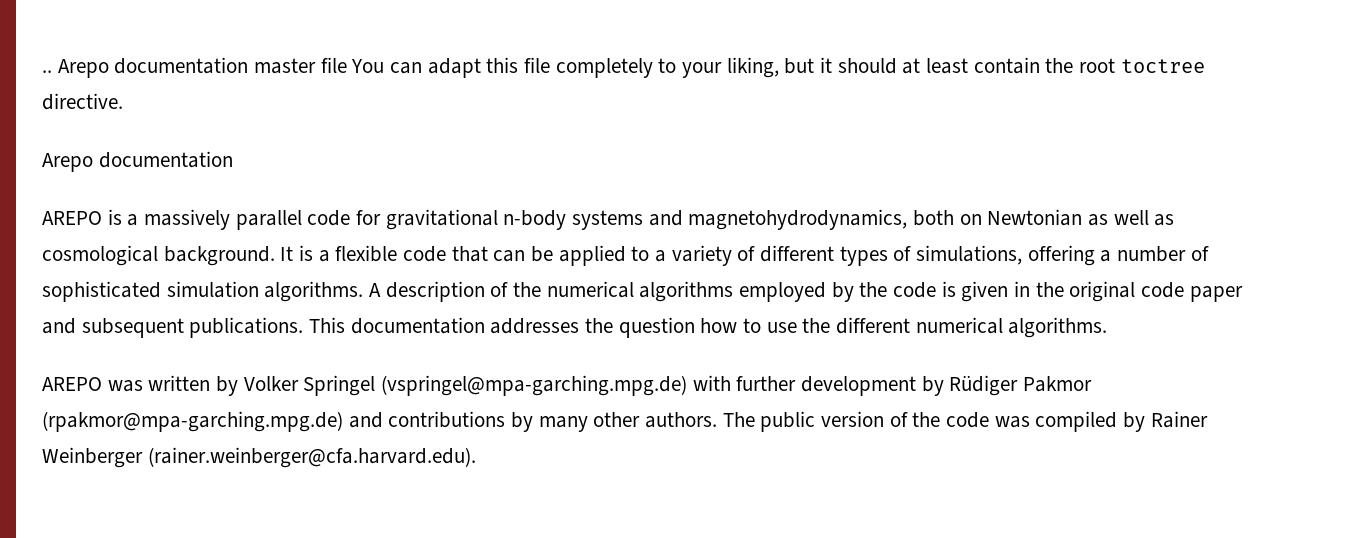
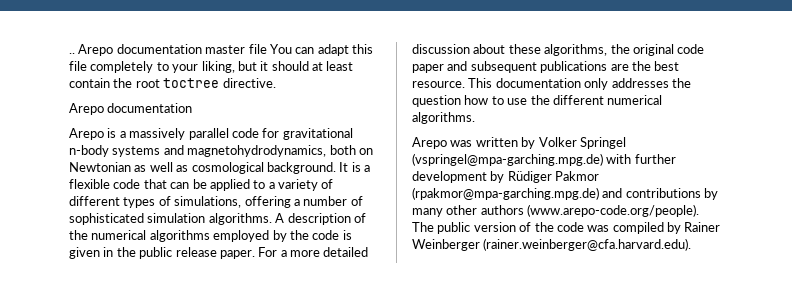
[42,211,102,225] AREPO -> [69,128,104,140] Arepo
(1064, 289) none -> [139,247,369,259] [412,44,630,56] public release paper. For a more detailed discussion about these algorithms, the
[189,317,304,338] publications. -> [540,61,680,73] [412,81,465,88] publications are the best resource.
(485, 325) none -> [584,78,609,90] only
[42,377,102,391] AREPO -> [412,137,447,149] Arepo
[645,412,718,428] authors. -> [480,204,700,217] authors (www.arepo-code.org/people).

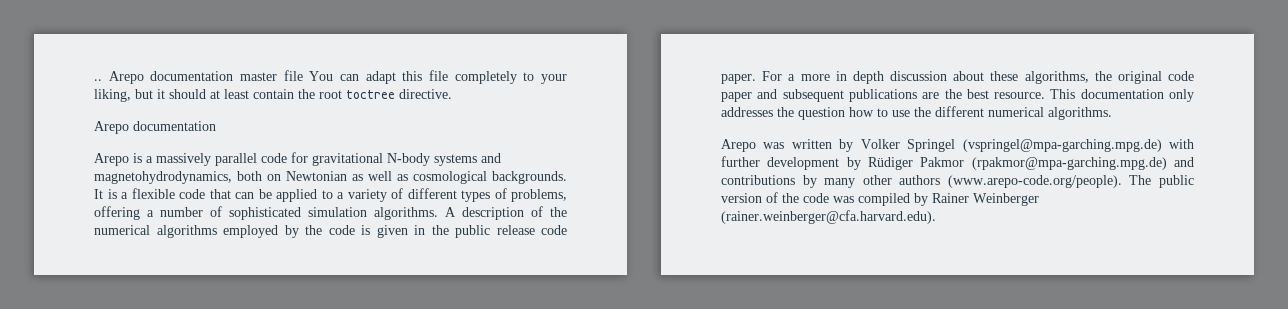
[69,145,109,157] n-body -> [387,153,430,166] N-body
[266,162,336,174] background. -> [492,171,567,184] backgrounds.
[174,196,242,208] simulations, -> [511,189,567,202] problems,
(217, 252) none -> [541,225,567,235] code
[323,247,369,257] detailed -> [835,71,884,84] in depth

